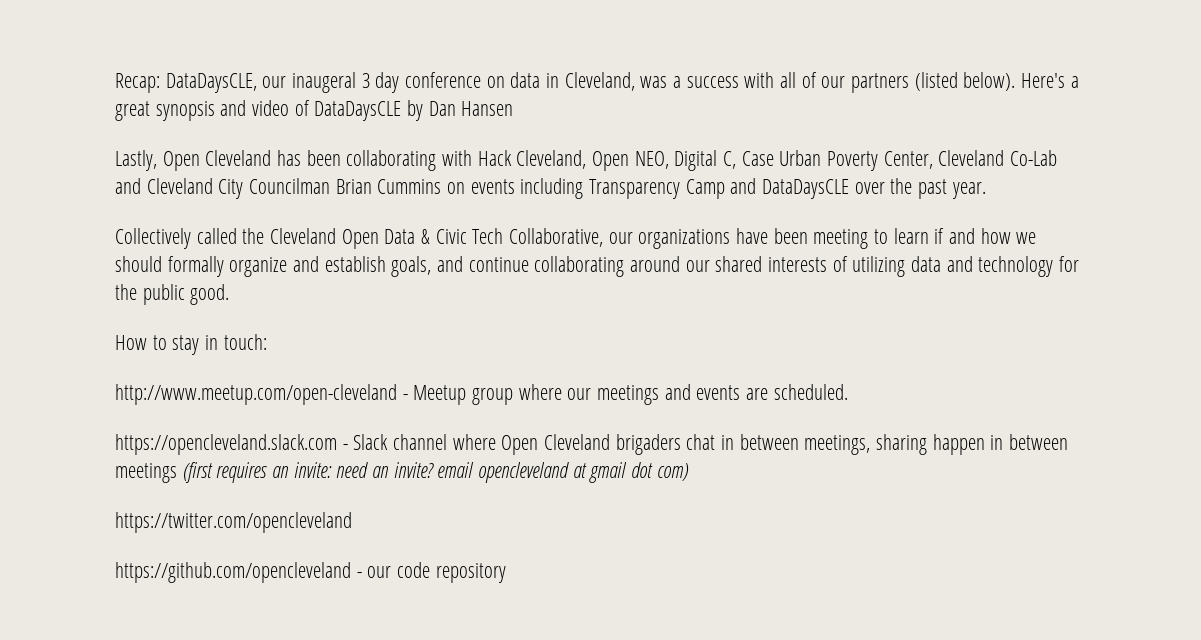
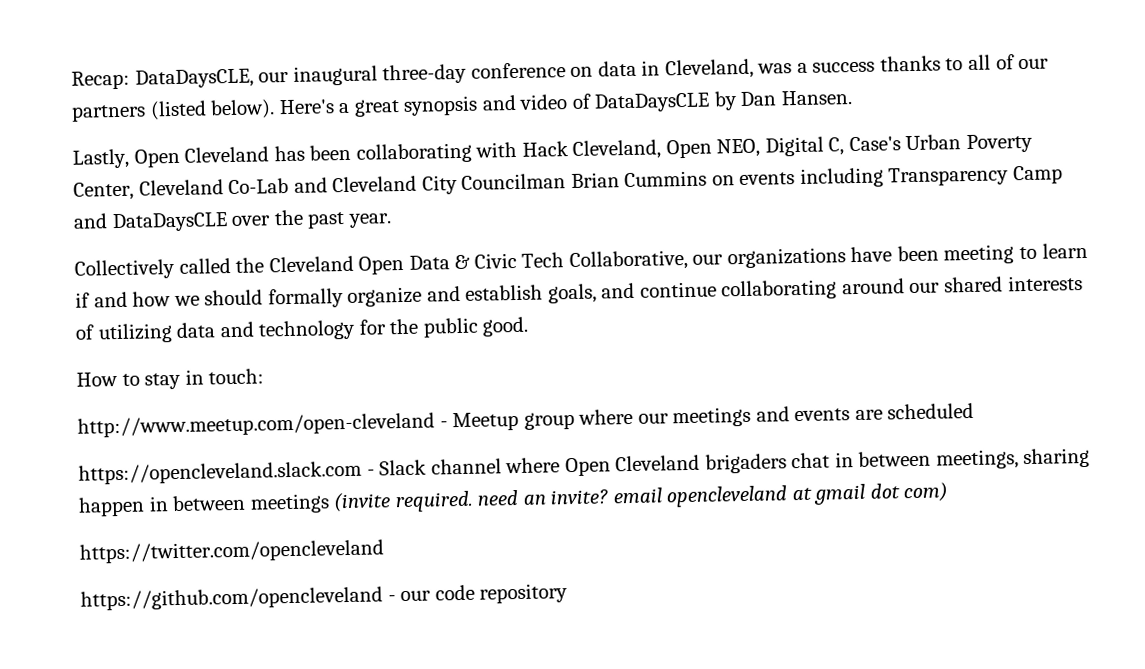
[292,72,400,93] inaugeral 3 day -> [292,63,468,86] inaugural three-day
[744,72,775,88] with -> [879,55,964,72] thanks to
[461,101,514,116] Hansen -> [780,90,852,106] Hansen.
[741,151,774,166] Case -> [848,136,901,152] Case's
[773,384,848,400] scheduled. -> [887,402,975,420] scheduled
[182,462,332,483] (first requires an invite: -> [333,490,474,513] (invite required.

